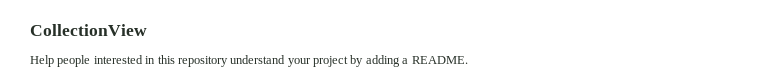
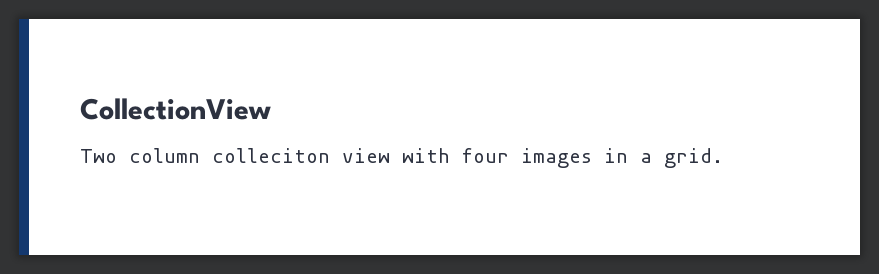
[30,55,468,67] Help people interested in this repository understand your project by adding a README. -> [80,148,723,168] Two column colleciton view with four images in a grid.

